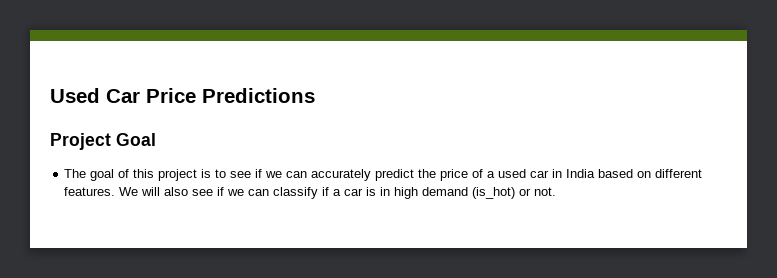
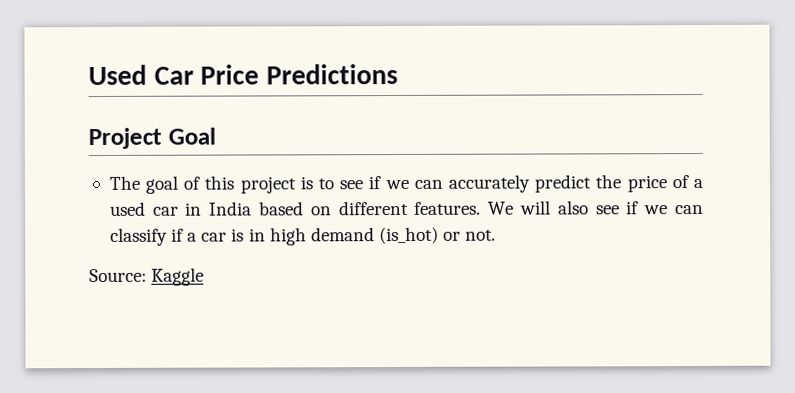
(557, 191) none -> [89,267,205,286] // Source: Kaggle

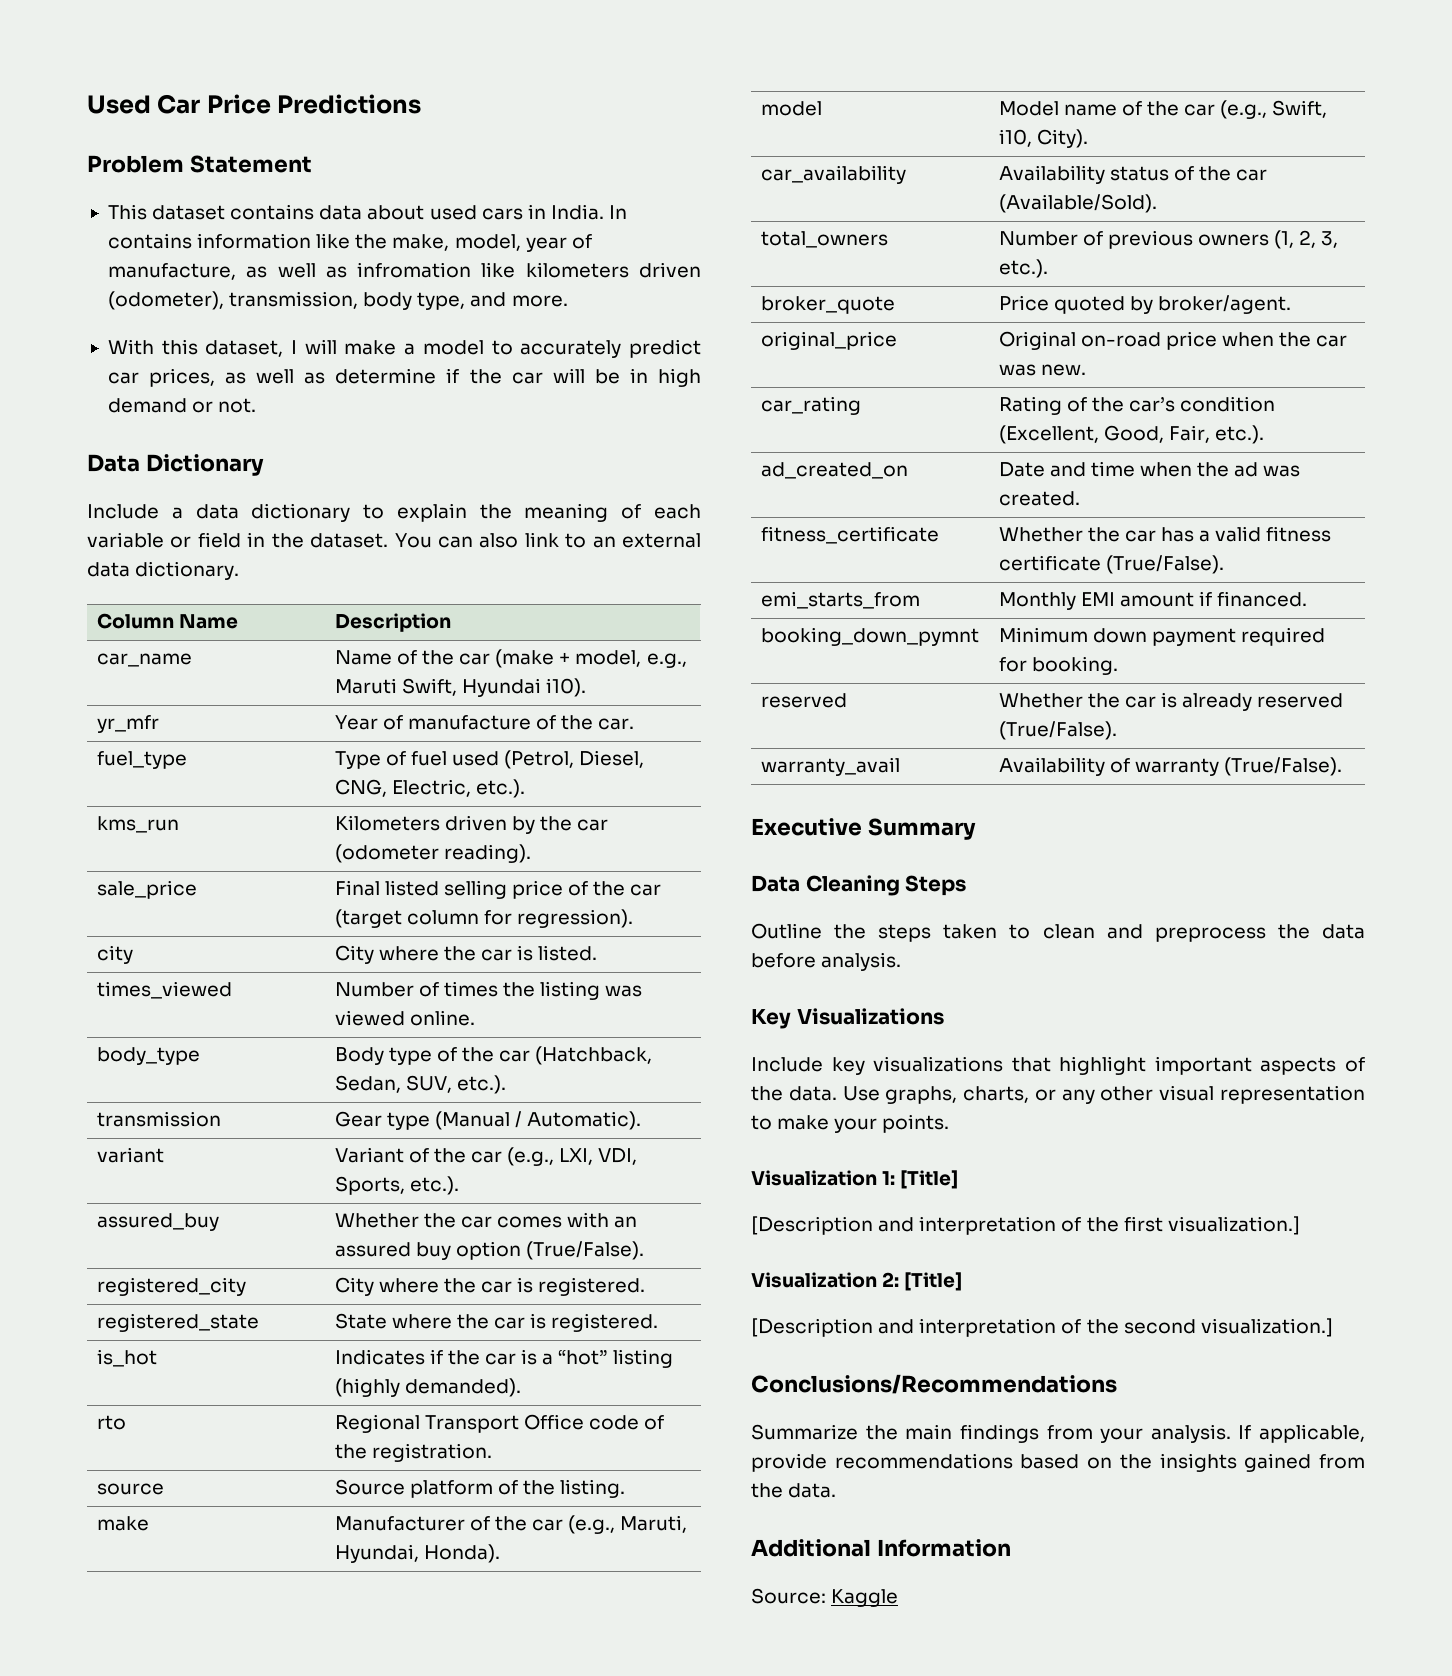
[88,127,216,150] [108,174,704,194] [109,200,704,216] [109,227,245,246] Project Goal // The goal of this project is to see if we can accurately predict the price of a used car in India based on different features. We will also see if we can classify if a car is -> [87,155,312,173] [107,204,628,220] [107,233,592,252] [107,262,701,280] [107,291,568,310] [107,339,702,358] [107,368,620,387] Problem Statement // This dataset contains data about used cars in India. In contains information like the make, model, year of manufacture, as well as infromation like kilometers driven (odometer), transmission, body type, and more. // With this dataset, I will make a model to accurately predict car prices, as well as determine if the car will be
[378,226,439,245] (is_hot) -> (187, 405) none
(497, 235) none -> [87,454,264,476] [87,503,702,522] [87,532,701,548] [87,561,240,580] [96,613,238,629] [334,613,451,632] [96,653,192,667] [334,649,687,668] [334,678,586,697] [96,715,159,733] [334,715,635,730] [96,751,187,769] [334,750,645,769] [334,779,525,798] [96,816,179,833] [334,815,609,834] [334,844,531,863] [96,880,197,899] [334,880,662,899] [334,909,633,928] [96,945,133,964] [334,945,598,964] [96,981,232,999] [334,981,643,1000] [334,1010,475,1026] [96,1047,200,1065] [334,1046,653,1065] [334,1075,506,1094] [96,1111,221,1127] [334,1111,642,1130] [96,1147,164,1163] [334,1147,638,1166] [334,1176,459,1195] [96,1213,219,1231] [334,1212,638,1228] [334,1241,644,1260] [96,1277,246,1296] [334,1277,646,1296] [96,1313,259,1332] [334,1313,659,1332] [96,1349,157,1367] [334,1349,673,1368] [334,1378,521,1397] [96,1415,126,1430] [334,1414,665,1433] [334,1443,492,1462] [96,1483,164,1495] [334,1479,626,1498] [96,1516,149,1531] [334,1515,688,1534] [334,1544,500,1563] [760,101,822,116] [998,100,1328,119] [998,129,1088,148] [760,165,906,184] [998,165,1268,184] [998,194,1157,213] [760,231,888,248] [998,230,1339,249] [998,259,1048,278] [760,296,895,314] [998,295,1291,314] [760,331,897,350] [998,331,1348,350] [998,364,1086,376] [760,396,861,415] [998,396,1276,415] [998,425,1264,444] [760,462,908,479] [998,461,1301,477] [998,491,1080,506] [760,526,939,544] [998,526,1332,542] [998,555,1224,574] [760,591,920,609] [998,591,1308,610] [760,627,979,646] [998,627,1325,646] [998,656,1118,675] [760,693,847,708] [998,692,1344,711] [998,721,1117,740] [760,757,900,776] [998,757,1342,776] [751,818,976,840] [751,875,967,896] [751,923,1365,942] [751,952,902,971] [751,1008,944,1029] [751,1056,1365,1075] [751,1085,1365,1104] [751,1114,950,1133] [751,1170,959,1189] [751,1216,1300,1235] [751,1272,963,1291] [751,1318,1333,1337] [751,1374,1117,1394] [751,1424,1365,1443] [751,1453,1365,1472] [751,1483,837,1498] [751,1539,1011,1557] // Data Dictionary // Include a data dictionary to explain the meaning of each variable or field in the dataset. You can also link to an external data dictionary. // Column Name | Description // car_name | Name of the car (make + model, e.g., Maruti Swift, Hyundai i10). // yr_mfr | Year of manufacture of the car. // fuel_type | Type of fuel used (Petrol, Diesel, CNG, Electric, etc.). // kms_run | Kilometers driven by the car (odometer reading). // sale_price | Final listed selling price of the car (target column for regression). // city | City where the car is listed. // times_viewed | Number of times the listing was viewed online. // body_type | Body type of the car (Hatchback, Sedan, SUV, etc.). // transmission | Gear type (Manual / Automatic). // variant | Variant of the car (e.g., LXI, VDI, Sports, etc.). // assured_buy | Whether the car comes with an assured buy option (True/False). // registered_city | City where the car is registered. // registered_state | State where the car is registered. // is_hot | Indicates if the car is a “hot” listing (highly demanded). // rto | Regional Transport Office code of the registration. // source | Source platform of the listing. // make | Manufacturer of the car (e.g., Maruti, Hyundai, Honda). // model | Model name of the car (e.g., Swift, i10, City). // car_availability | Availability status of the car (Available/Sold). // total_owners | Number of previous owners (1, 2, 3, etc.). // broker_quote | Price quoted by broker/agent. // original_price | Original on-road price when the car was new. // car_rating | Rating of the car’s condition (Excellent, Good, Fair, etc.). // ad_created_on | Date and time when the ad was created. // fitness_certificate | Whether the car has a valid fitness certificate (True/False). // emi_starts_from | Monthly EMI amount if financed. // booking_down_pymnt | Minimum down payment required for booking. // reserved | Whether the car is already reserved (True/False). // warranty_avail | Availability of warranty (True/False). // Executive Summary // Data Cleaning Steps // Outline the steps taken to clean and preprocess the data before analysis. // Key Visualizations // Include key visualizations that highlight important aspects of the data. Use graphs, charts, or any other visual representation to make your points. // Visualization 1: [Title] // [Description and interpretation of the first visualization.] // Visualization 2: [Title] // [Description and interpretation of the second visualization.] // Conclusions/Recommendations // Summarize the main findings from your analysis. If applicable, provide recommendations based on the insights gained from the data. // Additional Information

